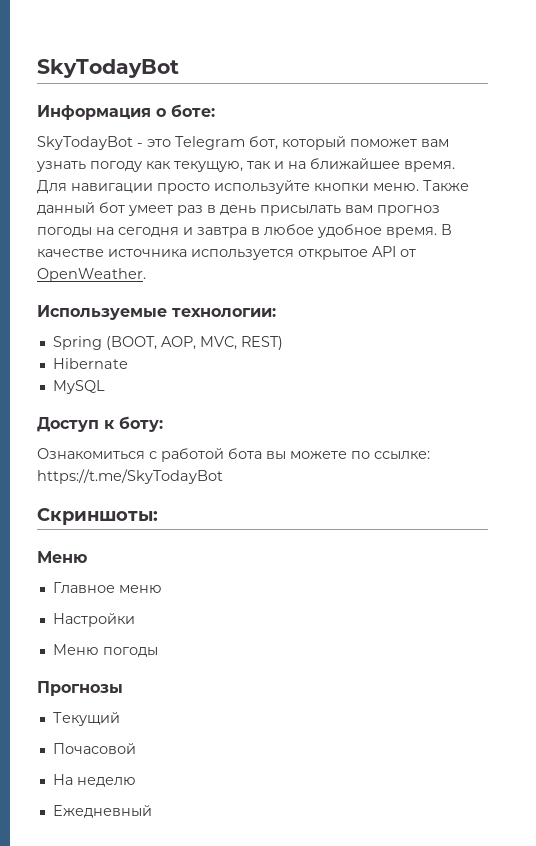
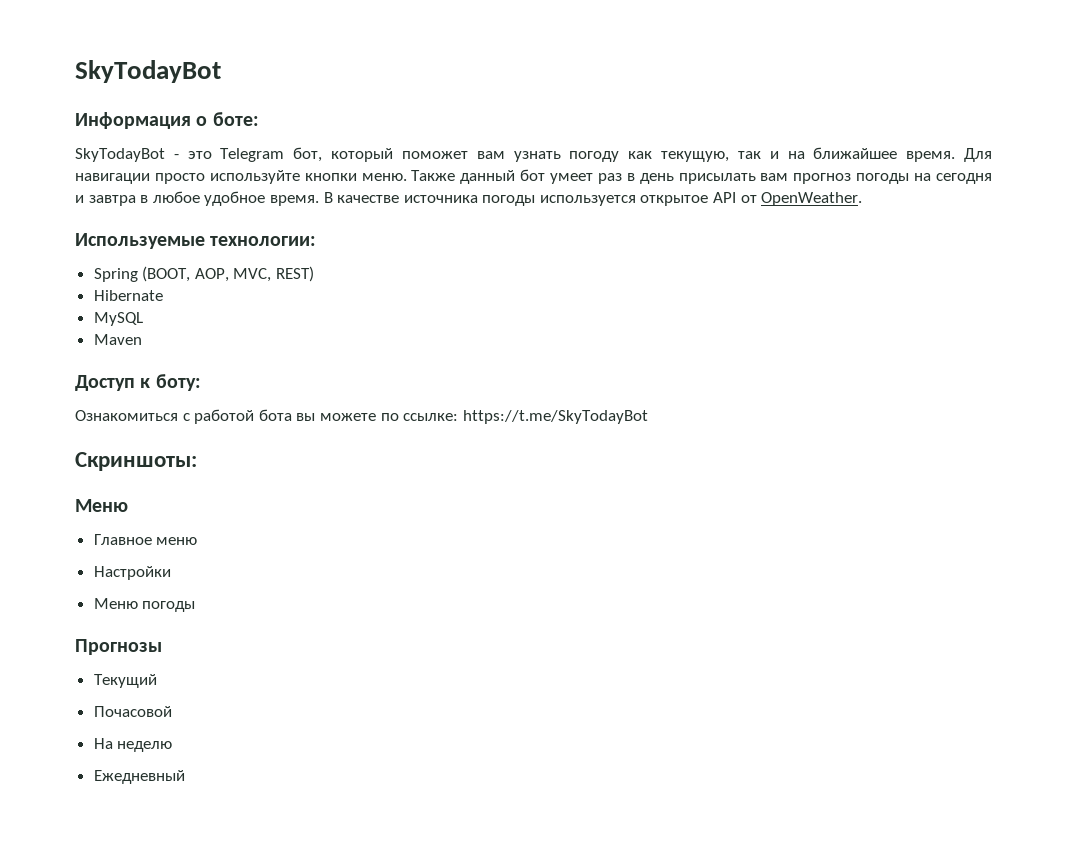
(187, 253) none -> [482,195,536,206] погоды
(105, 387) none -> [93,334,142,345] // Maven

